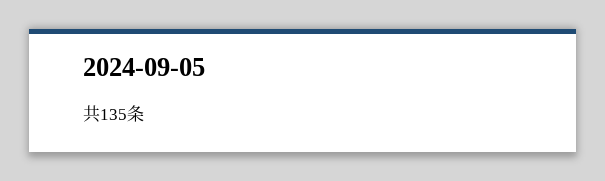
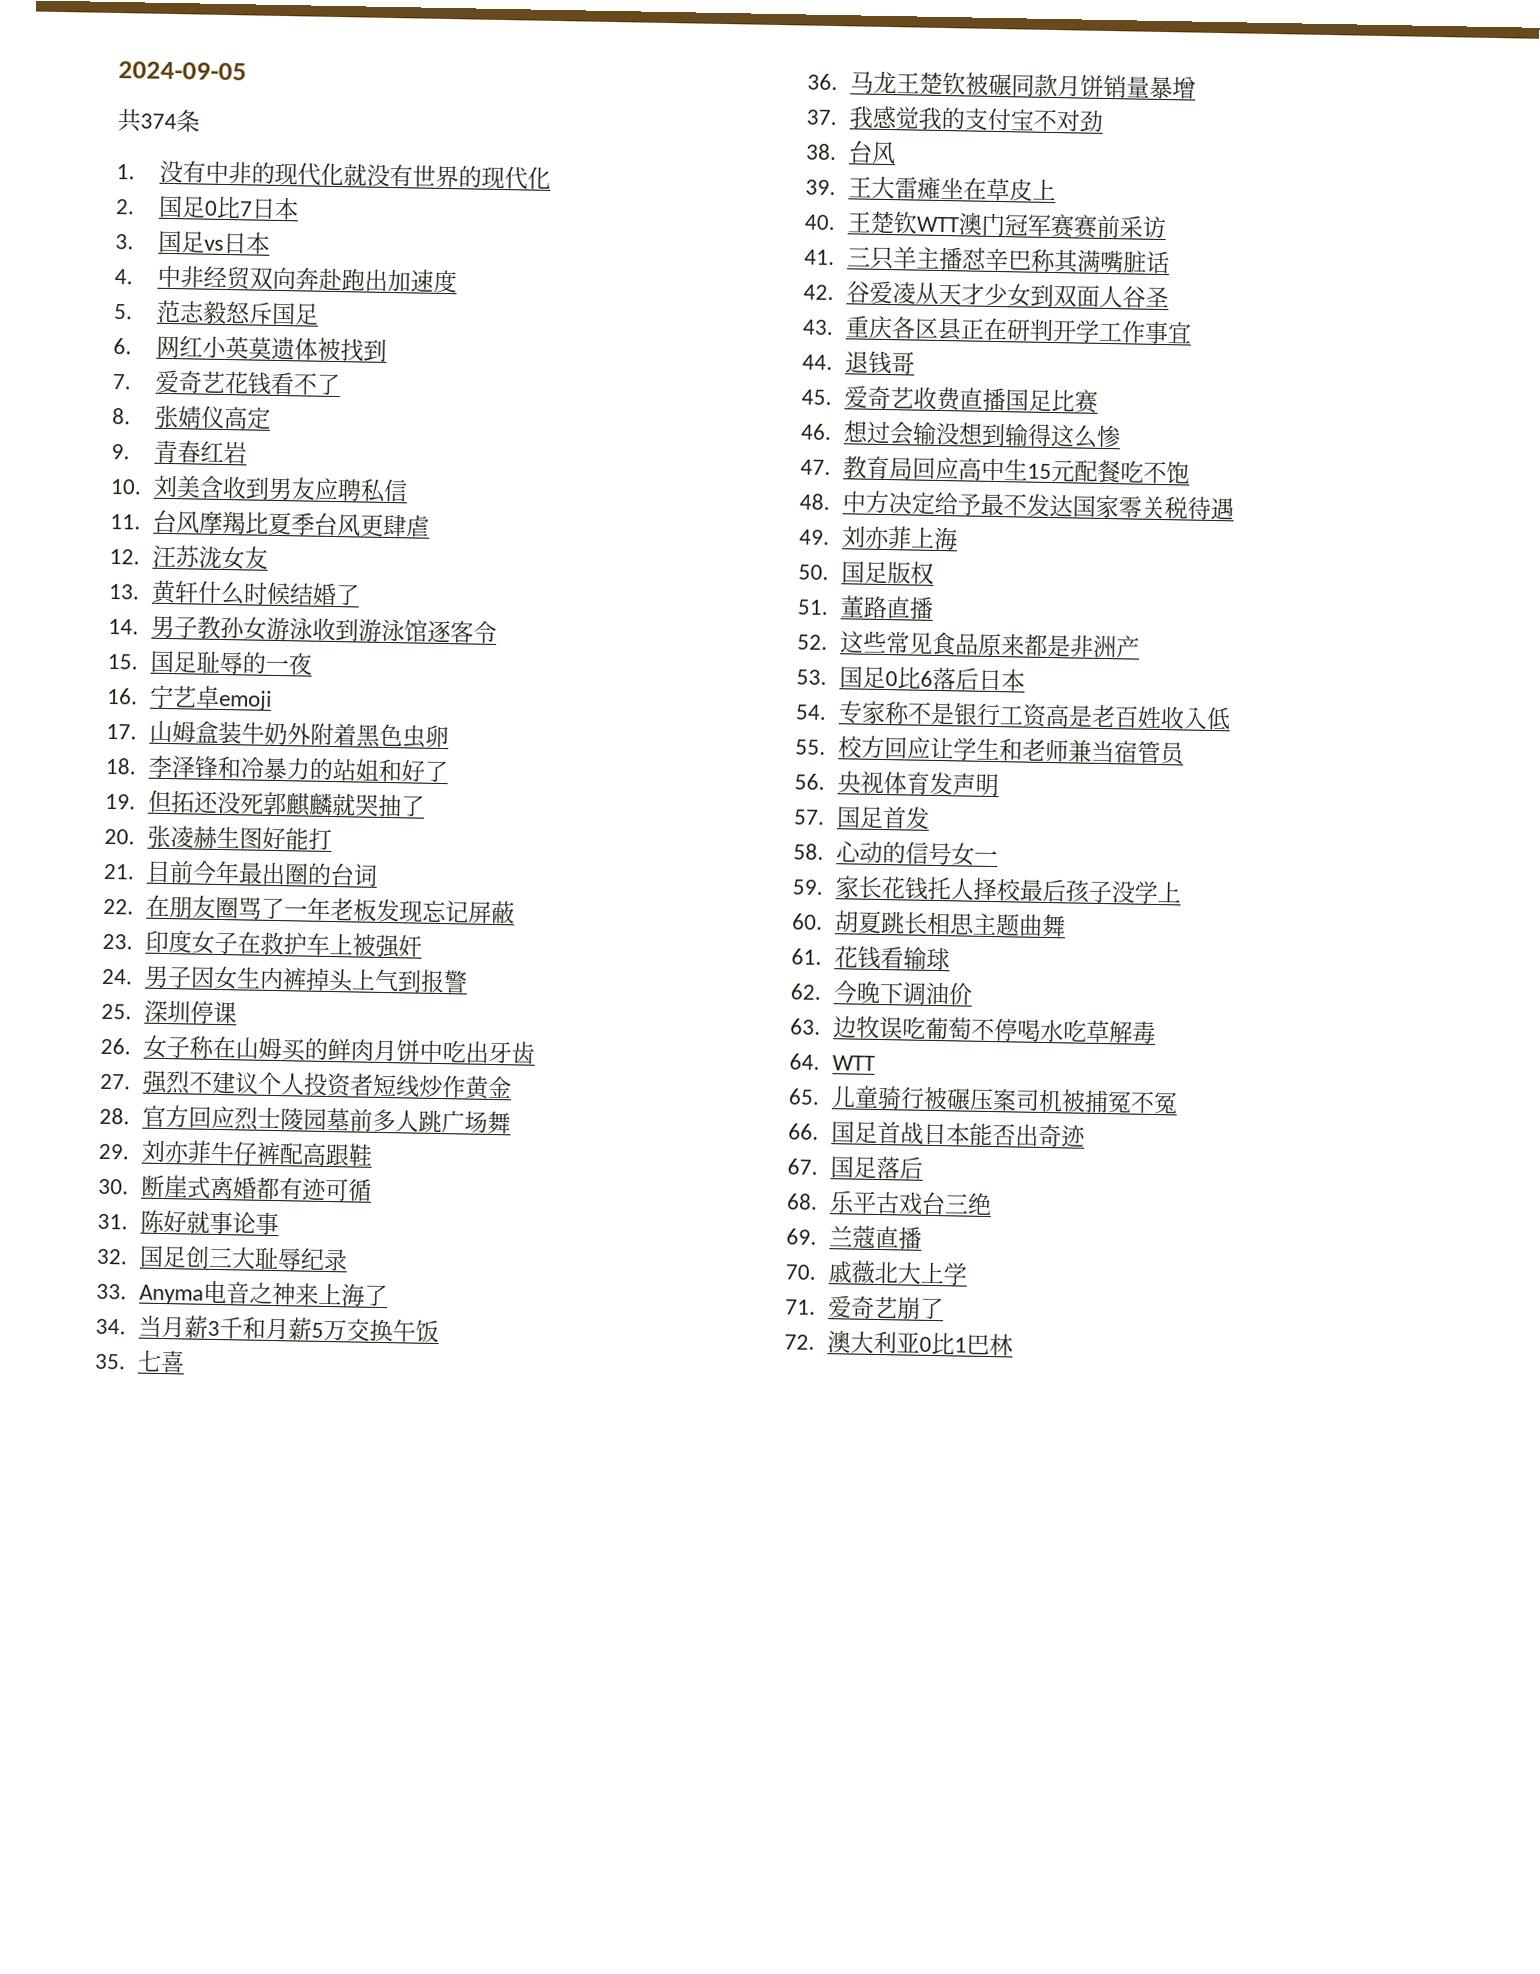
[100,109,127,120] 135 -> [140,113,177,130] 374
(144, 113) none -> [116,159,552,190] [115,194,300,221] [115,229,271,255] [114,264,458,294] [114,299,320,326] [113,335,388,362] [112,369,342,396] [112,404,272,430] [111,439,248,465] [110,474,409,503] [110,509,431,538] [109,544,269,571] [108,579,361,607] [108,615,498,644] [107,649,313,676] [107,684,273,711] [106,720,450,749] [105,754,450,783] [105,789,426,818] [104,824,333,851] [103,860,379,887] [103,894,516,925] [102,930,423,959] [101,965,469,994] [101,999,238,1025] [100,1034,536,1065] [100,1070,513,1100] [99,1104,512,1135] [98,1139,374,1167] [98,1174,373,1202] [97,1209,280,1236] [96,1244,349,1272] [96,1280,389,1307] [95,1314,440,1344] [94,1349,186,1374] [807,70,1197,100] [806,105,1104,133] [806,140,897,165] [805,175,1057,202] [804,210,1168,240] [804,246,1171,275] [803,280,1170,309] [802,315,1193,345] [802,350,916,375] [801,385,1099,414] [800,420,1122,449] [800,455,1191,485] [799,490,1235,521] [799,525,959,551] [798,560,935,585] [797,595,935,620] [797,630,1141,659] [796,665,1026,692] [795,700,1232,731] [795,735,1187,766] [794,770,1000,797] [793,805,931,830] [793,840,999,867] [792,875,1182,905] [792,910,1067,938] [791,945,951,971] [790,980,974,1006] [790,1015,1157,1045] [789,1053,876,1071] [788,1085,1179,1115] [788,1120,1087,1148] [787,1155,924,1180] [786,1190,993,1216] [786,1225,923,1250] [785,1260,969,1286] [785,1295,945,1320] [784,1330,1014,1357] // 1.没有中非的现代化就没有世界的现代化 // 2.国足0比7日本 // 3.国足vs日本 // 4.中非经贸双向奔赴跑出加速度 // 5.范志毅怒斥国足 // 6.网红小英莫遗体被找到 // 7.爱奇艺花钱看不了 // 8.张婧仪高定 // 9.青春红岩 // 10.刘美含收到男友应聘私信 // 11.台风摩羯比夏季台风更肆虐 // 12.汪苏泷女友 // 13.黄轩什么时候结婚了 // 14.男子教孙女游泳收到游泳馆逐客令 // 15.国足耻辱的一夜 // 16.宁艺卓emoji // 17.山姆盒装牛奶外附着黑色虫卵 // 18.李泽锋和冷暴力的站姐和好了 // 19.但拓还没死郭麒麟就哭抽了 // 20.张凌赫生图好能打 // 21.目前今年最出圈的台词 // 22.在朋友圈骂了一年老板发现忘记屏蔽 // 23.印度女子在救护车上被强奸 // 24.男子因女生内裤掉头上气到报警 // 25.深圳停课 // 26.女子称在山姆买的鲜肉月饼中吃出牙齿 // 27.强烈不建议个人投资者短线炒作黄金 // 28.官方回应烈士陵园墓前多人跳广场舞 // 29.刘亦菲牛仔裤配高跟鞋 // 30.断崖式离婚都有迹可循 // 31.陈好就事论事 // 32.国足创三大耻辱纪录 // 33. Anyma电音之神来上海了 // 34.当月薪3千和月薪5万交换午饭 // 35.七喜 // 36.马龙王楚钦被碾同款月饼销量暴增 // 37.我感觉我的支付宝不对劲 // 38.台风 // 39.王大雷瘫坐在草皮上 // 40.王楚钦WTT澳门冠军赛赛前采访 // 41.三只羊主播怼辛巴称其满嘴脏话 // 42.谷爱凌从天才少女到双面人谷圣 // 43.重庆各区县正在研判开学工作事宜 // 44.退钱哥 // 45.爱奇艺收费直播国足比赛 // 46.想过会输没想到输得这么惨 // 47.教育局回应高中生15元配餐吃不饱 // 48.中方决定给予最不发达国家零关税待遇 // 49.刘亦菲上海 // 50.国足版权 // 51.董路直播 // 52.这些常见食品原来都是非洲产 // 53.国足0比6落后日本 // 54.专家称不是银行工资高是老百姓收入低 // 55.校方回应让学生和老师兼当宿管员 // 56.央视体育发声明 // 57.国足首发 // 58.心动的信号女一 // 59.家长花钱托人择校最后孩子没学上 // 60.胡夏跳长相思主题曲舞 // 61.花钱看输球 // 62.今晚下调油价 // 63.边牧误吃葡萄不停喝水吃草解毒 // 64. WTT // 65.儿童骑行被碾压案司机被捕冤不冤 // 66.国足首战日本能否出奇迹 // 67.国足落后 // 68.乐平古戏台三绝 // 69.兰蔻直播 // 70.戚薇北大上学 // 71.爱奇艺崩了 // 72.澳大利亚0比1巴林

